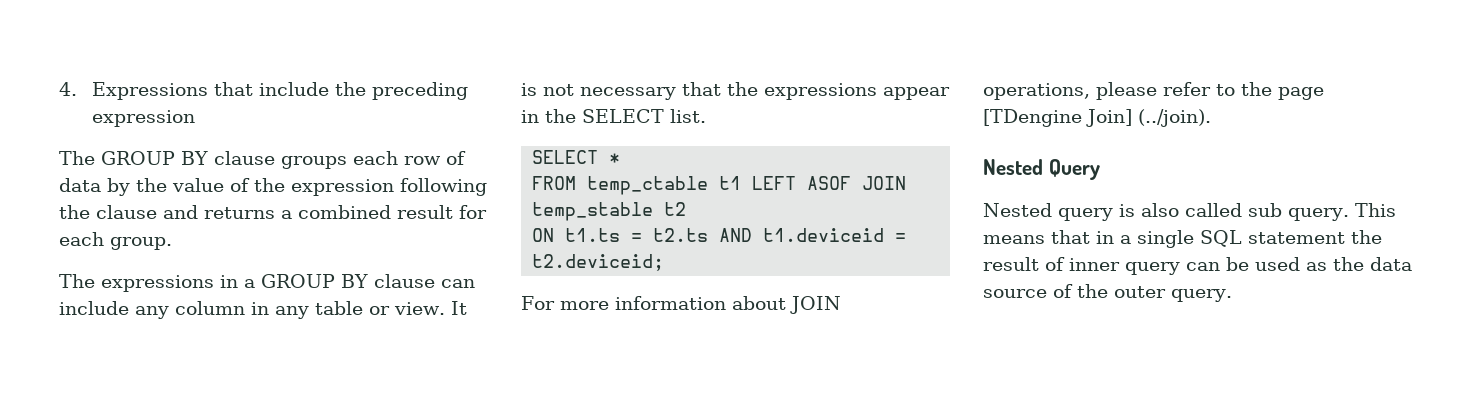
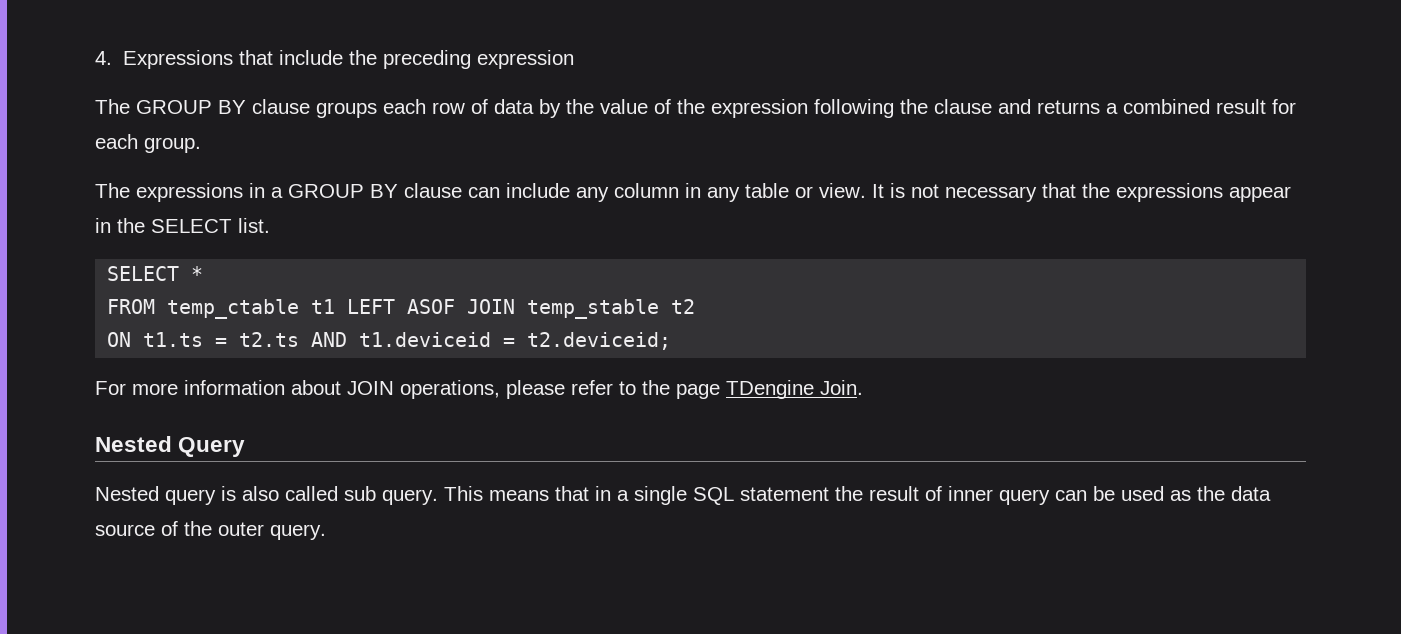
[983,109,1211,127] [TDengine Join] (../join). -> [726,380,863,399] TDengine Join.

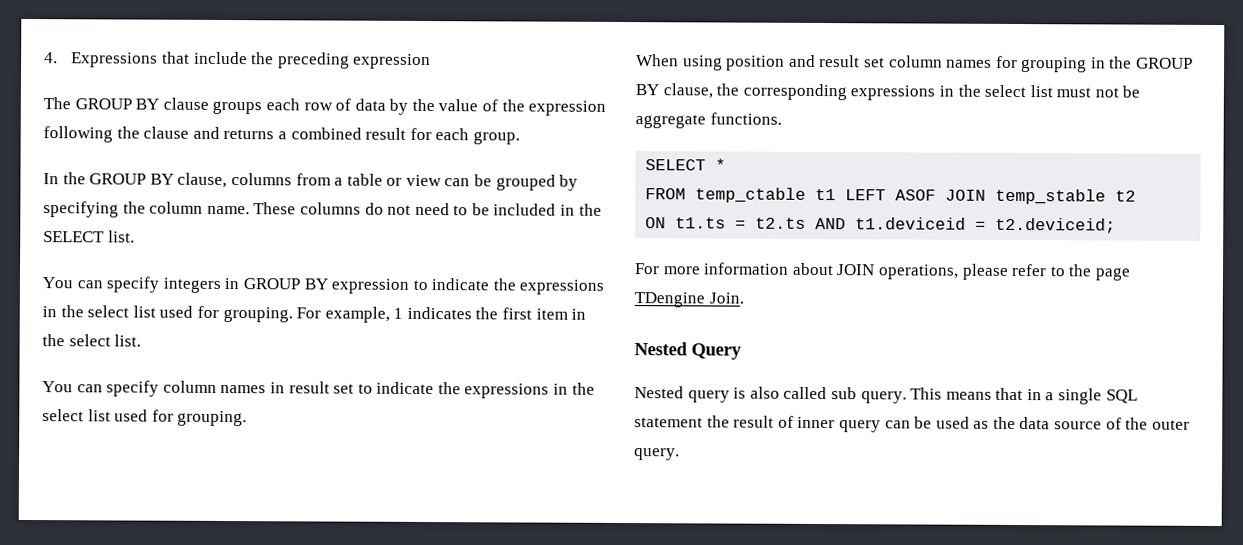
[95,183,1291,202] [95,218,270,233] The expressions in a GROUP BY clause can include any column in any table or view. It is not necessary that the expressions appear in the SELECT list. -> [43,172,579,191] [43,201,602,218] [43,230,135,243] [42,276,605,295] [42,305,587,323] [42,334,142,347] [42,380,595,399] [42,409,248,427] [636,54,1194,73] [635,83,1141,101] [635,112,782,129] In the GROUP BY clause, columns from a table or view can be grouped by specifying the column name. These columns do not need to be included in the SELECT list. // You can specify integers in GROUP BY expression to indicate the expressions in the select list used for grouping. For example, 1 indicates the first item in the select list. // You can specify column names in result set to indicate the expressions in the select list used for grouping. // When using position and result set column names for grouping in the GROUP BY clause, the corresponding expressions in the select list must not be aggregate functions.

